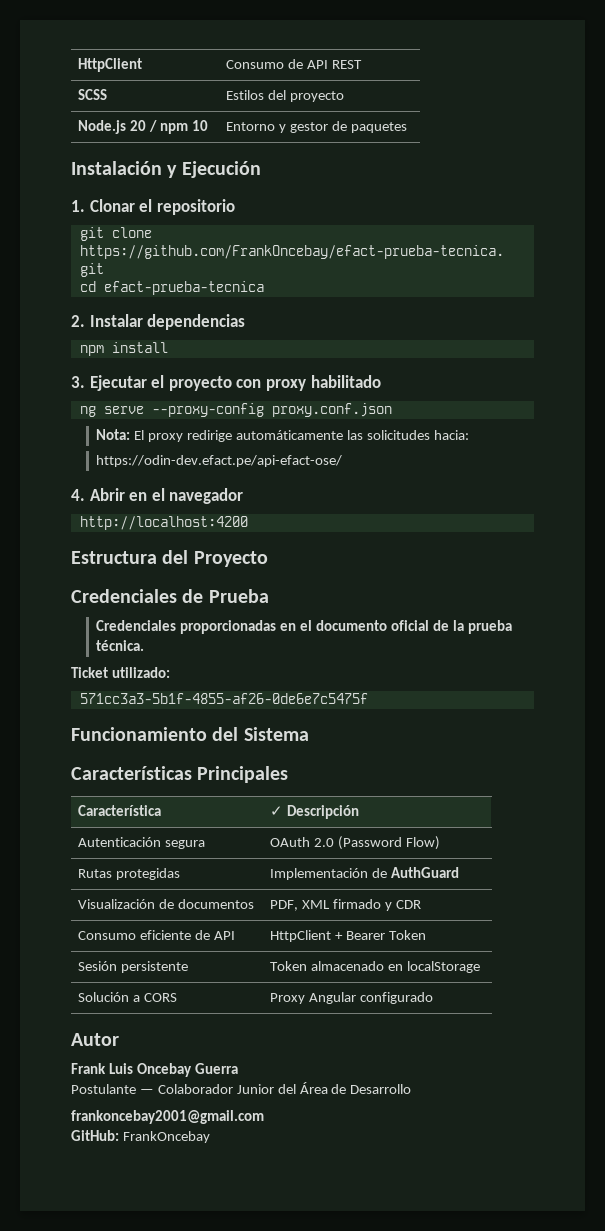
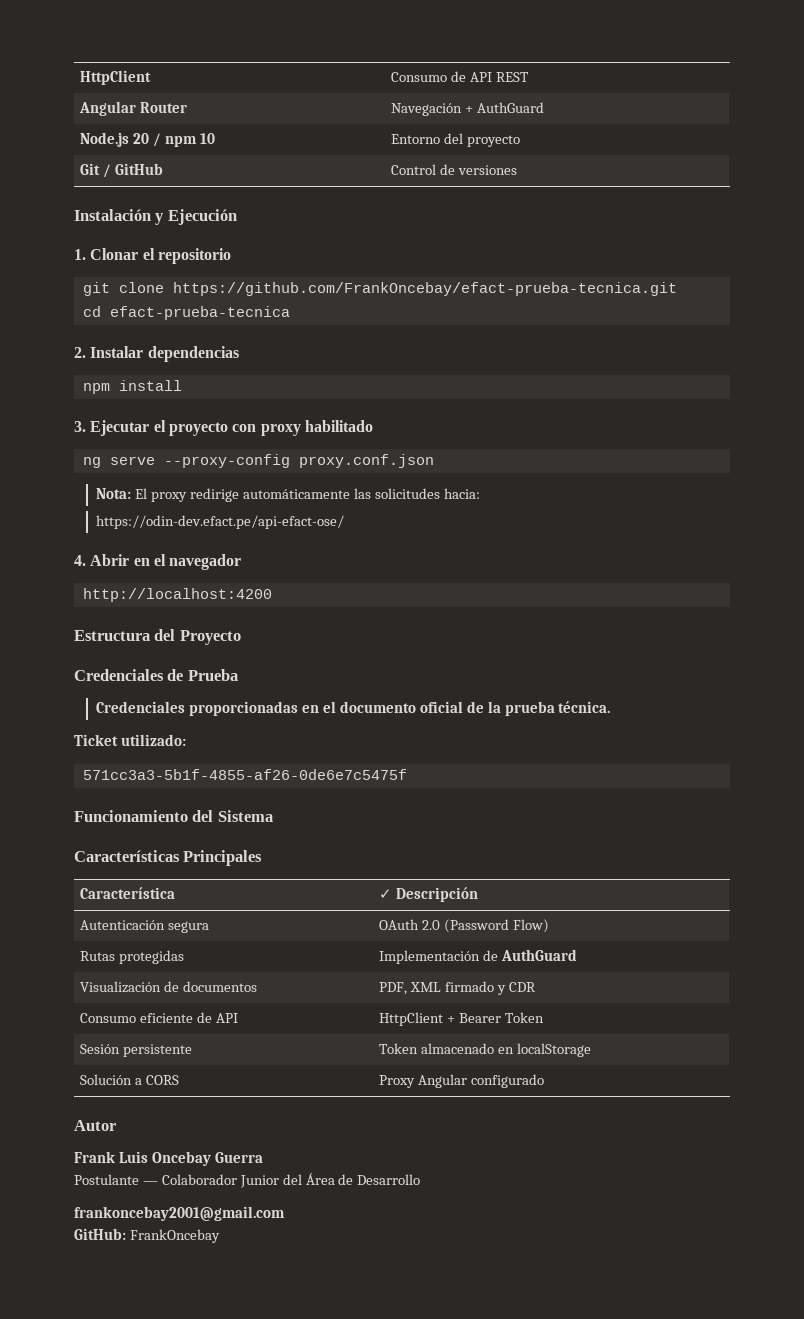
[77,89,107,100] [225,90,344,102] SCSS | Estilos del proyecto -> [79,101,188,116] [391,102,545,116] Angular Router | Navegación + AuthGuard
[278,121,407,133] y gestor de paquetes -> [444,133,521,147] [80,163,164,178] [391,164,518,175] del proyecto // Git / GitHub | Control de versiones

